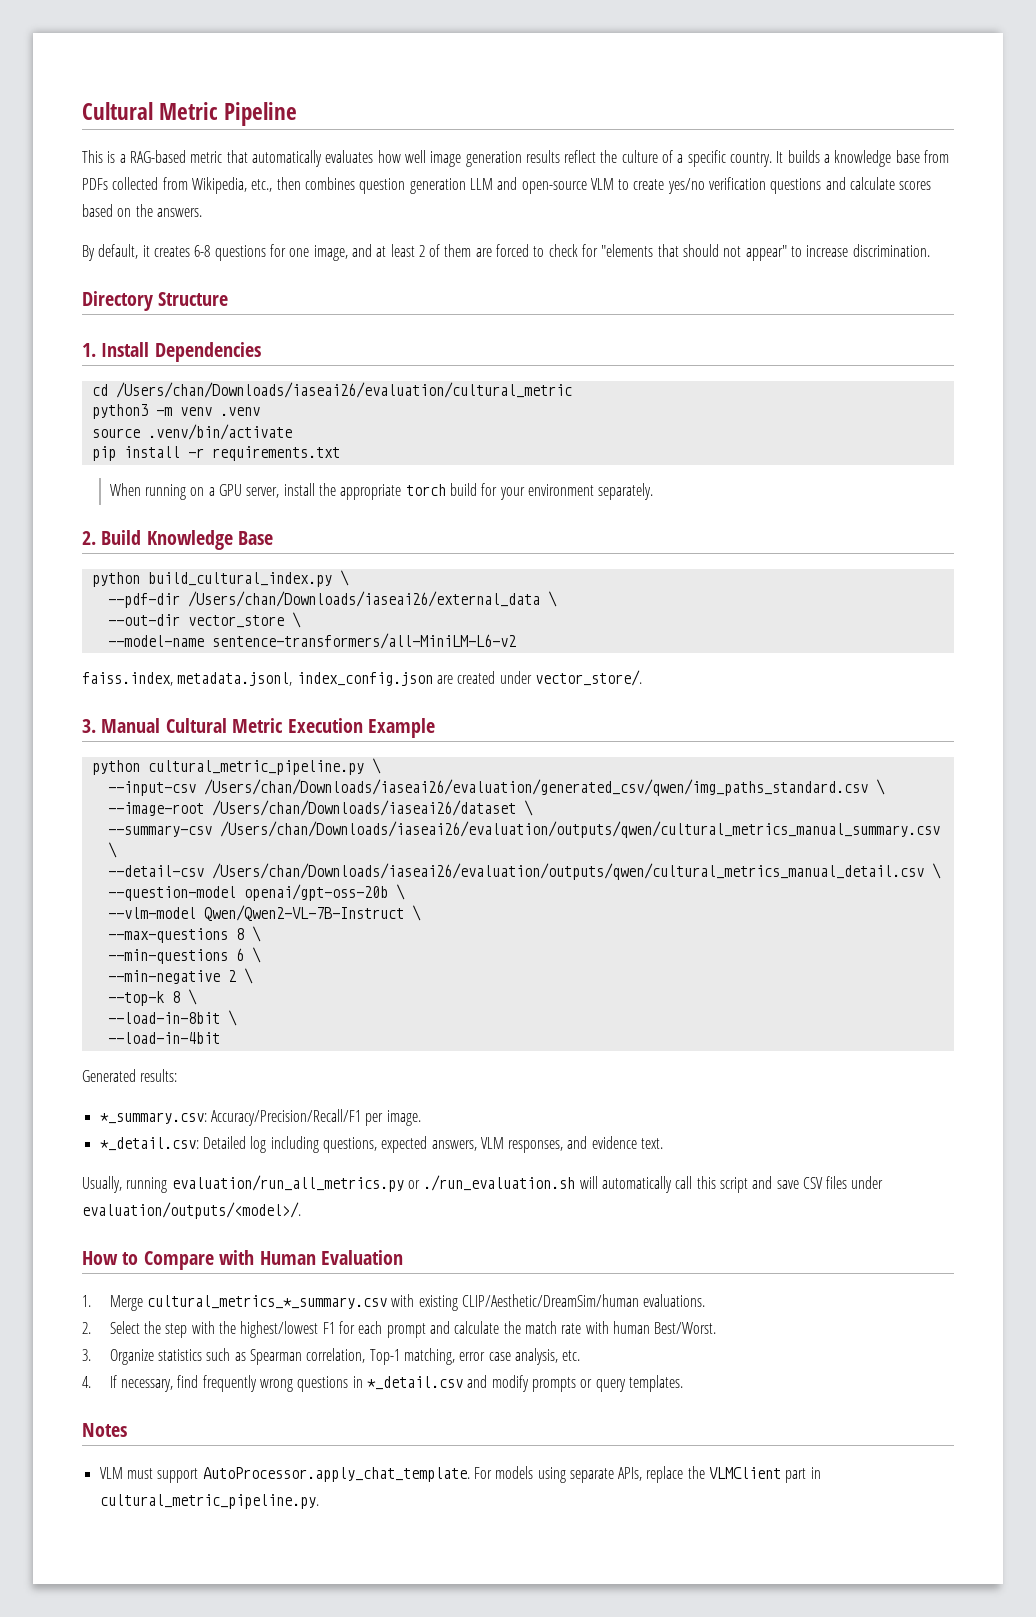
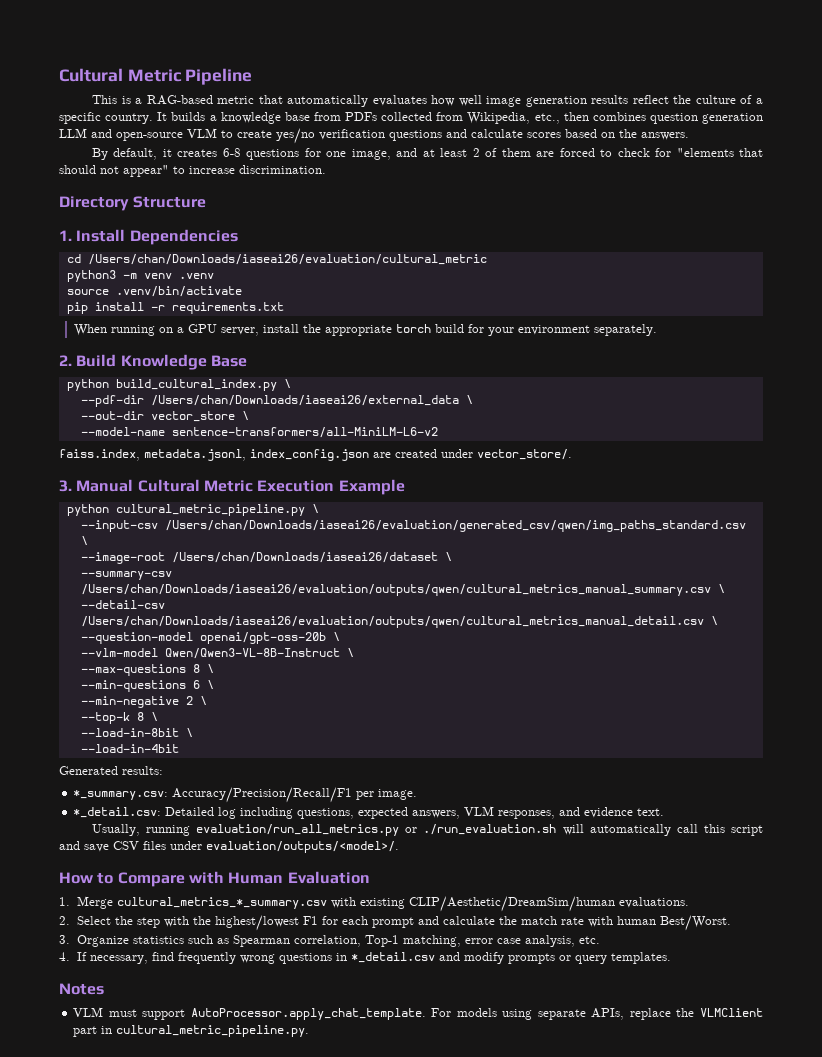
[203,905,404,921] Qwen/Qwen2-VL-7B-Instruct -> [164,648,340,659] Qwen/Qwen3-VL-8B-Instruct

